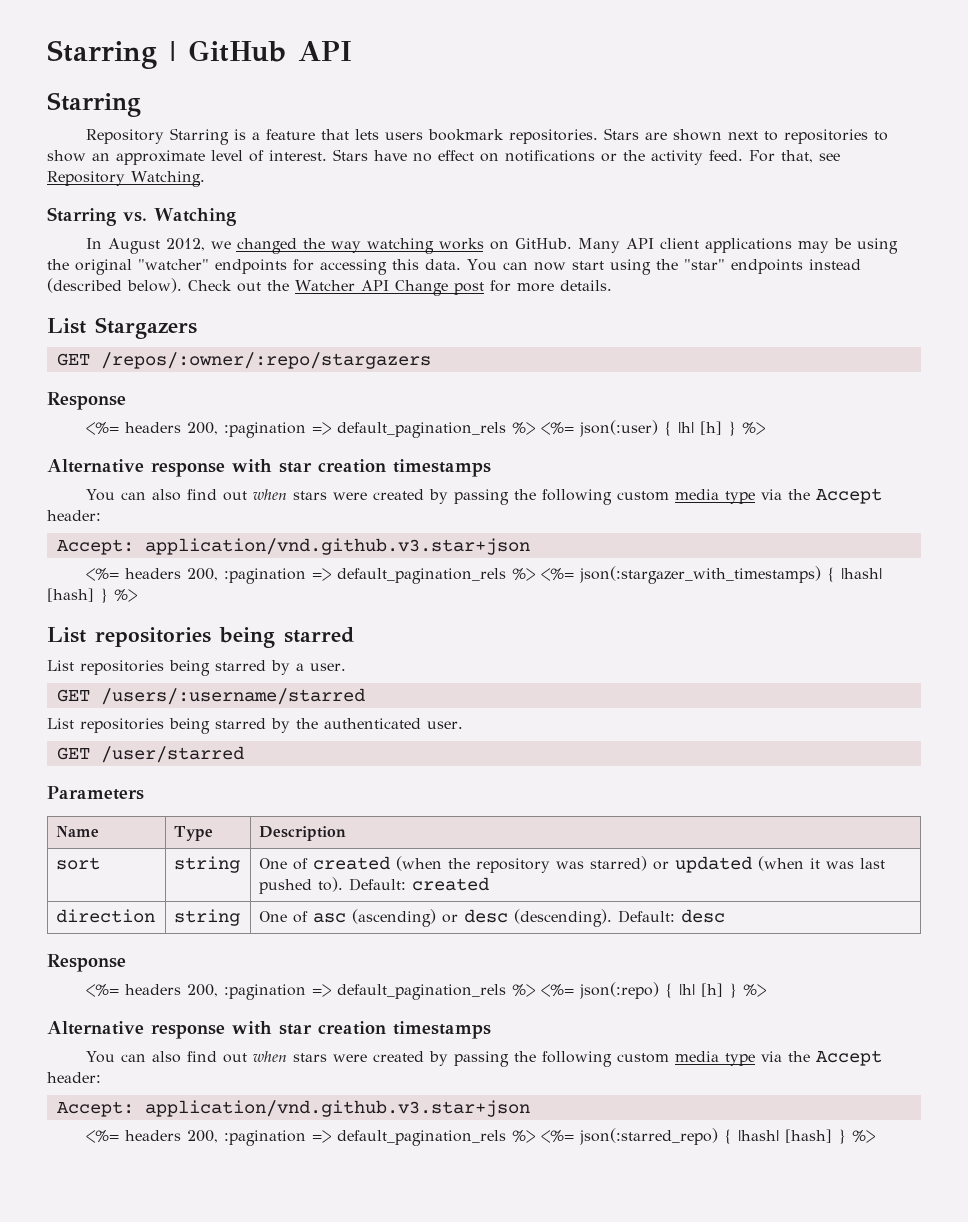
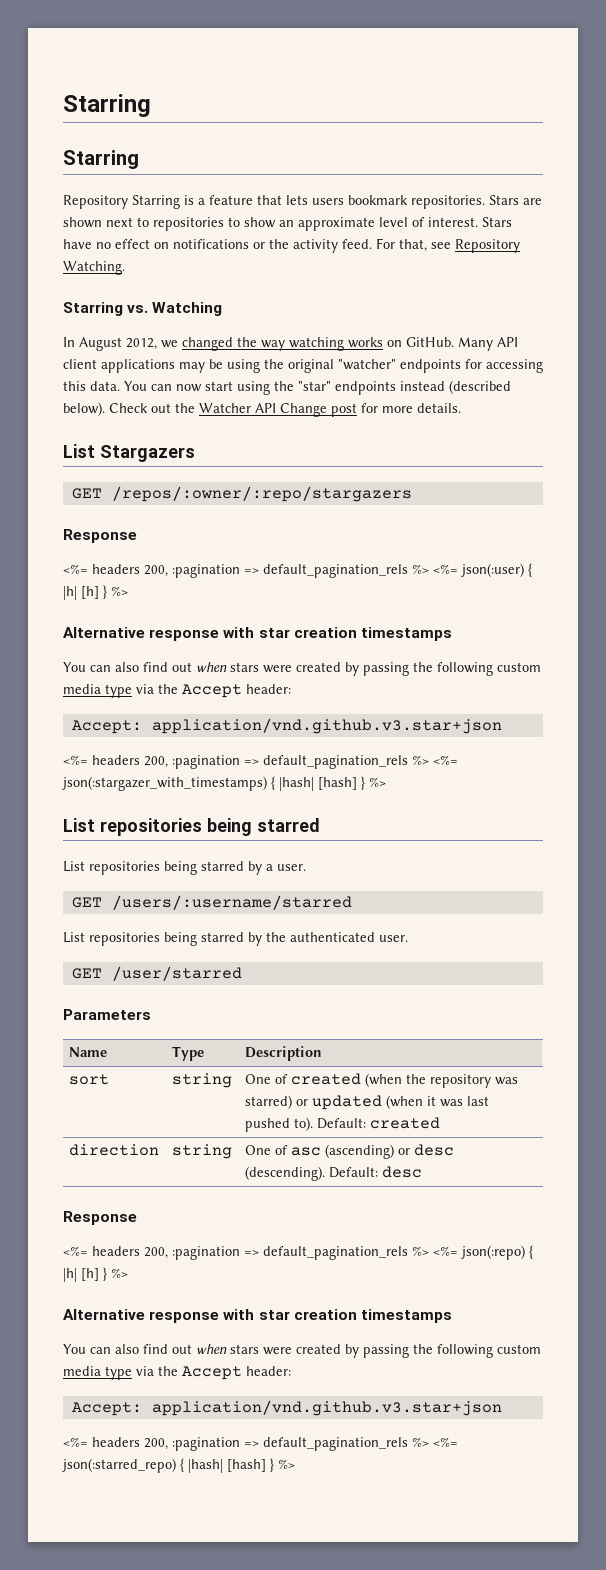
[47,40,352,69] Starring | GitHub API -> [63,94,151,117] Starring

